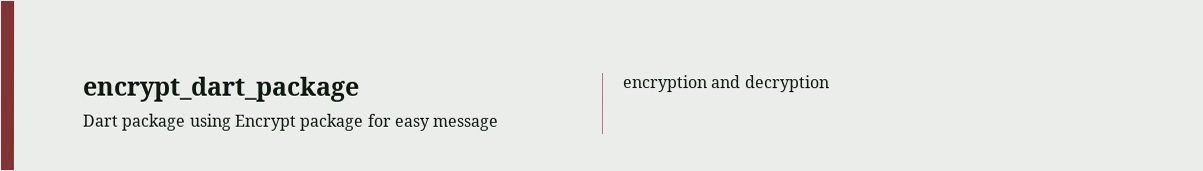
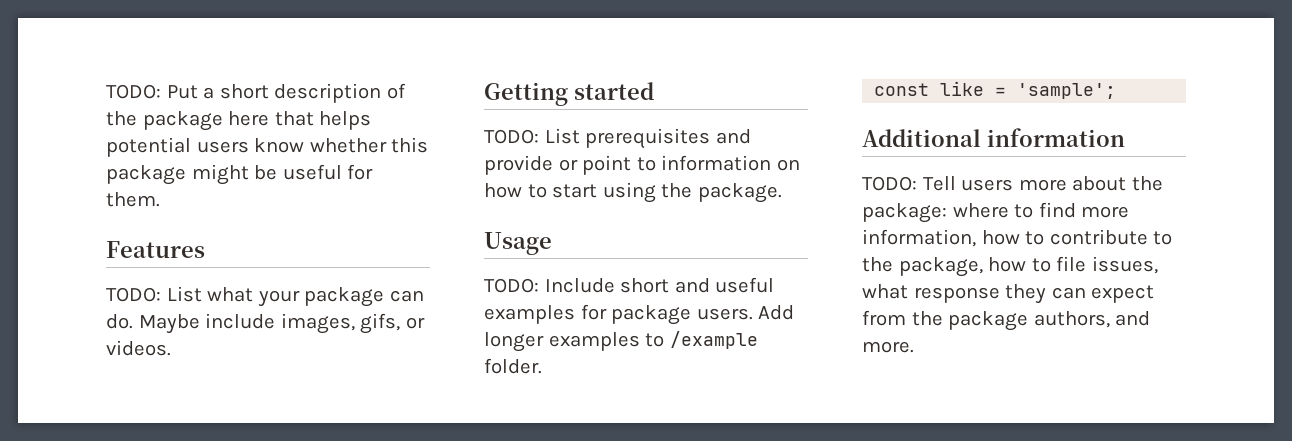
[82,76,360,102] [82,113,499,131] [622,75,830,93] encrypt_dart_package // Dart package using Encrypt package for easy message encryption and decryption -> [106,83,406,103] [106,111,372,131] [106,137,429,157] [106,164,374,185] [106,192,160,207] [106,241,205,258] [106,286,424,307] [106,313,425,334] [106,340,171,356] [484,82,654,106] [484,128,751,149] [484,155,800,175] [484,182,782,203] [484,232,552,255] [484,277,775,293] [484,304,795,325] [484,331,758,352] [484,358,542,374] [874,81,1117,99] [862,128,1125,147] [862,176,1163,191] [862,202,1130,223] [862,229,1173,247] [862,256,1158,277] [862,284,1155,304] [862,310,1151,331] [862,341,914,353] TODO: Put a short description of the package here that helps potential users know whether this package might be useful for them. // Features // TODO: List what your package can do. Maybe include images, gifs, or videos. // Getting started // TODO: List prerequisites and provide or point to information on how to start using the package. // Usage // TODO: Include short and useful examples for package users. Add longer examples to /example folder. // const like = 'sample'; // Additional information // TODO: Tell users more about the package: where to find more information, how to contribute to the package, how to file issues, what response they can expect from the package authors, and more.

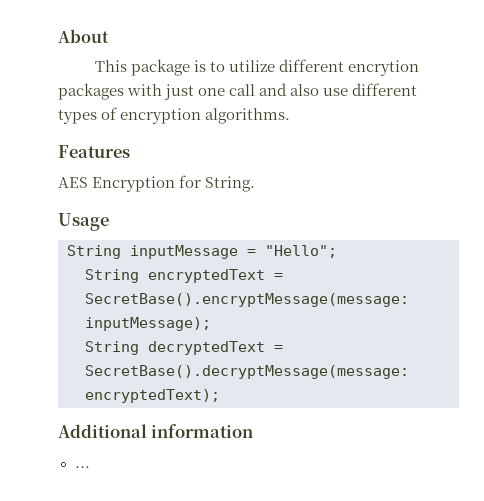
[106,83,406,103] [106,111,372,131] [106,137,429,157] [106,164,374,185] [106,192,160,207] [106,241,205,258] [106,286,424,307] [106,313,425,334] [106,340,171,356] [484,82,654,106] [484,128,751,149] [484,155,800,175] [484,182,782,203] [484,232,552,255] [484,277,775,293] [484,304,795,325] [484,331,758,352] [484,358,542,374] [874,81,1117,99] [862,128,1125,147] [862,176,1163,191] [862,202,1130,223] [862,229,1173,247] [862,256,1158,277] [862,284,1155,304] [862,310,1151,331] [862,341,914,353] TODO: Put a short description of the package here that helps potential users know whether this package might be useful for them. // Features // TODO: List what your package can do. Maybe include images, gifs, or videos. // Getting started // TODO: List prerequisites and provide or point to information on how to start using the package. // Usage // TODO: Include short and useful examples for package users. Add longer examples to /example folder. // const like = 'sample'; // Additional information // TODO: Tell users more about the package: where to find more information, how to contribute to the package, how to file issues, what response they can expect from the package authors, and more. -> [58,29,109,43] [94,59,420,76] [58,83,418,100] [58,107,291,124] [58,145,130,158] [58,175,256,192] [58,213,109,231] [67,245,337,259] [85,269,283,283] [85,293,409,307] [85,317,211,331] [85,341,283,355] [85,365,409,379] [85,389,220,403] [58,424,254,438] [74,466,90,468] About // This package is to utilize different encrytion packages with just one call and also use different types of encryption algorithms. // Features // AES Encryption for String. // Usage // String inputMessage = "Hello"; // String encryptedText = SecretBase().encryptMessage(message: inputMessage); // String decryptedText = SecretBase().decryptMessage(message: encryptedText); // Additional information // ...

